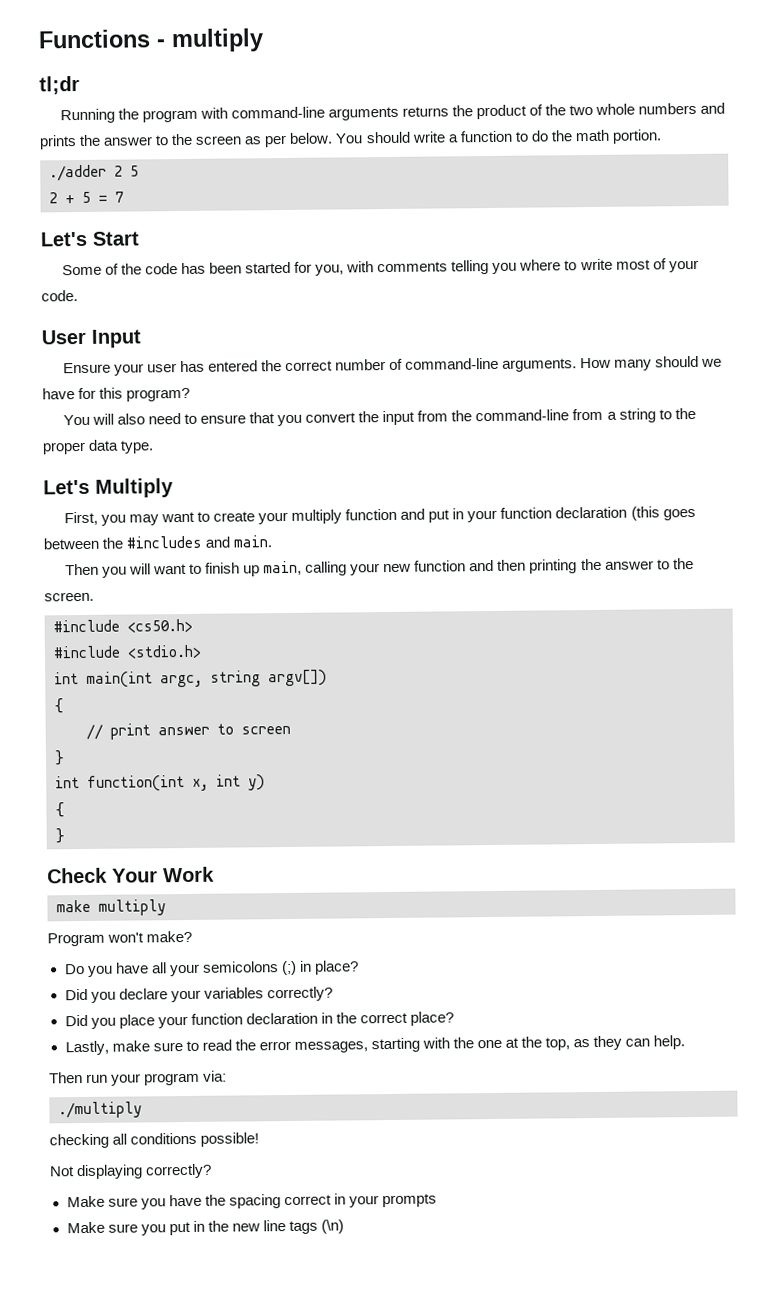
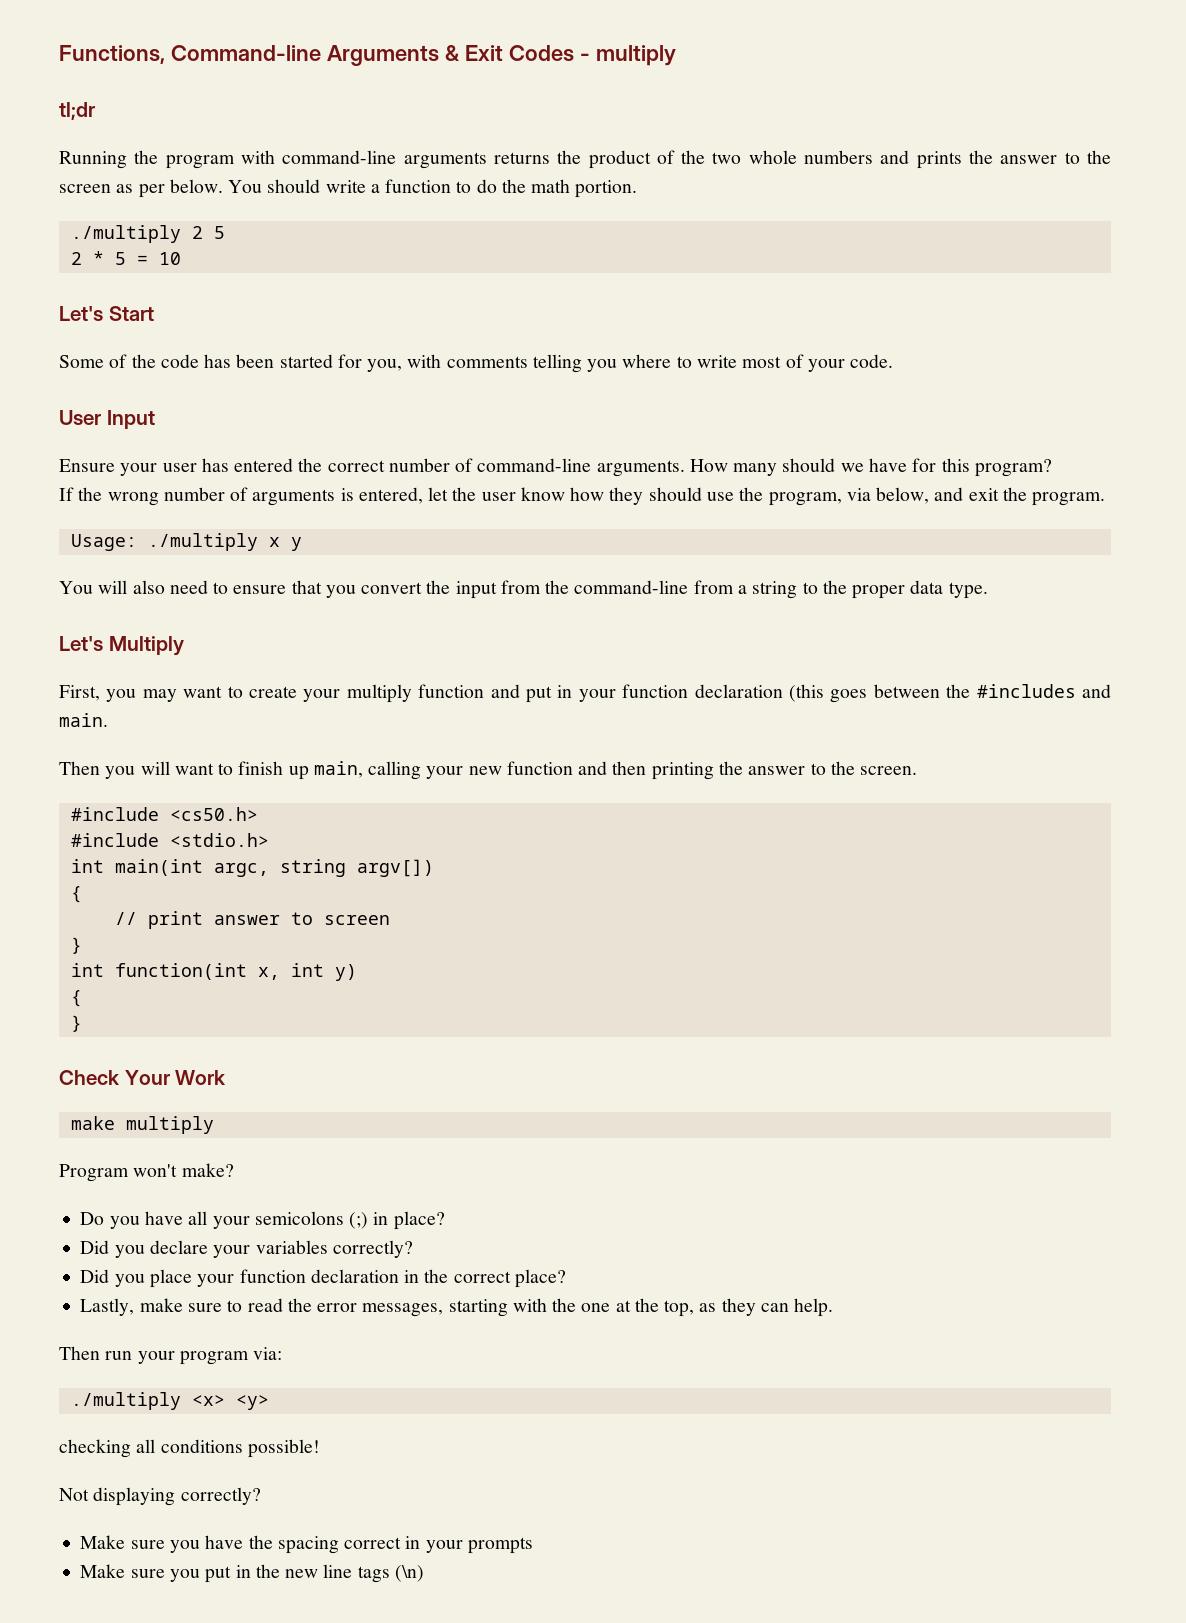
[38,29,151,49] Functions -> [59,45,574,66] Functions, Command-line Arguments & Exit Codes
[49,164,107,182] ./adder -> [70,225,181,243] ./multiply
[65,195,75,204] + -> [92,251,104,265] *
[115,191,124,203] 7 -> [158,252,181,265] 10
(191, 394) none -> [59,487,1106,506] [70,533,302,551] // If the wrong number of arguments is entered, let the user know how they should use the program, via below, and exit the program. // Usage: ./multiply x y
(142, 1110) none -> [191,1395,269,1410] <x> <y>

